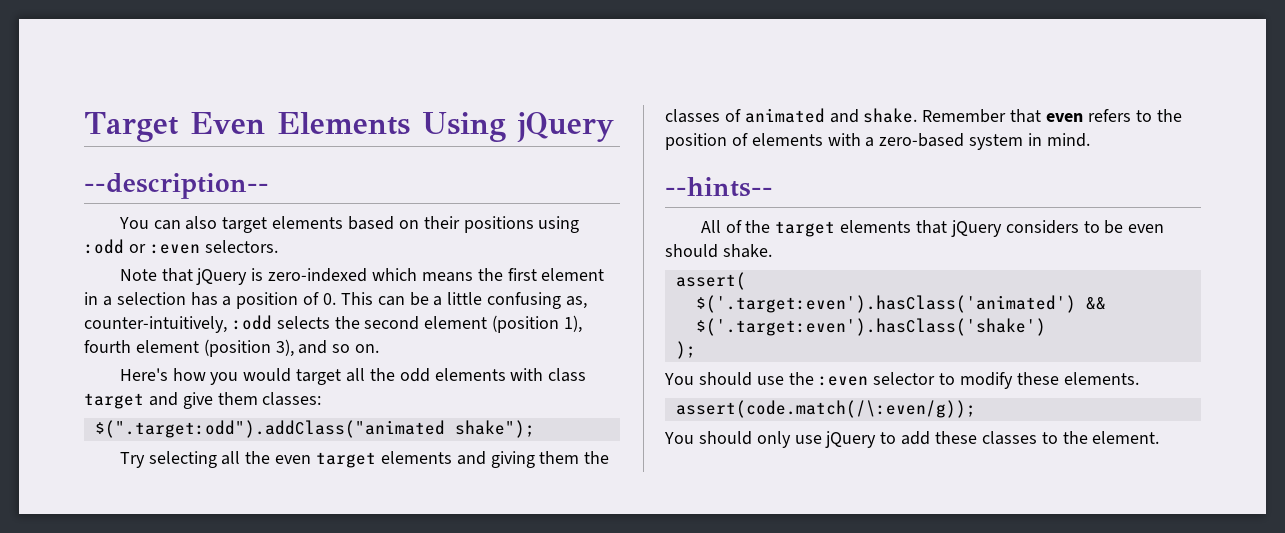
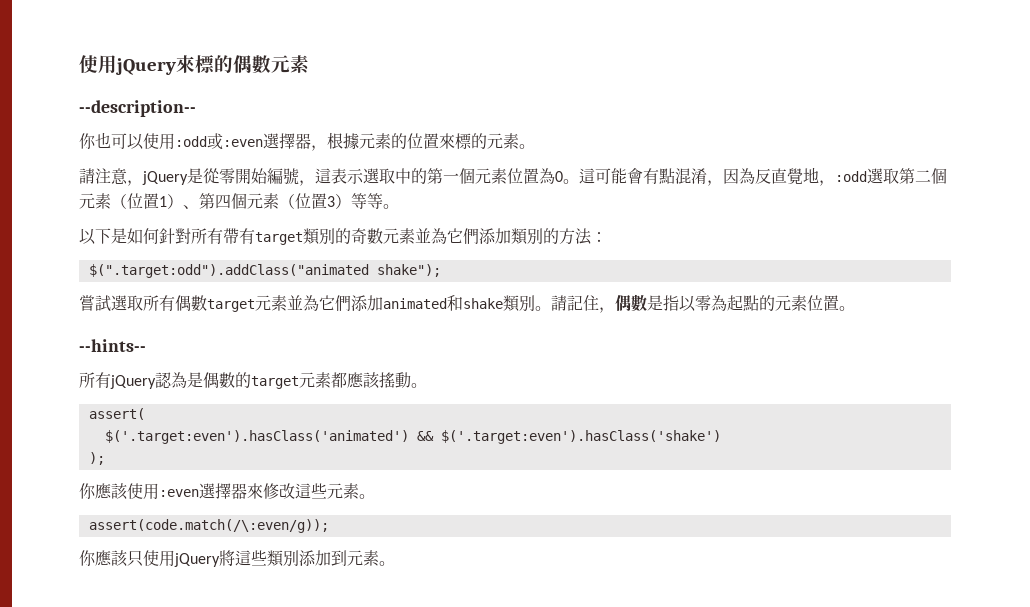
[84,112,614,142] [84,173,269,199] [118,216,580,233] [84,239,278,254] [119,268,605,285] [84,292,588,309] [84,315,583,333] [84,339,380,357] [119,368,587,385] [84,392,322,409] [94,420,535,438] [119,451,610,468] [665,108,1182,123] [665,133,1090,150] [665,177,773,197] [700,220,1165,237] [665,244,772,258] Target Even Elements Using jQuery // --description-- // You can also target elements based on their positions using :odd or :even selectors. // Note that jQuery is zero-indexed which means the first element in a selection has a position of 0. This can be a little confusing as, counter-intuitively, :odd selects the second element (position 1), fourth element (position 3), and so on. // Here's how you would target all the odd elements with class target and give them classes: // $(".target:odd").addClass("animated shake"); // Try selecting all the even target elements and giving them the classes of animated and shake. Remember that even refers to the position of elements with a zero-based system in mind. // --hints-- // All of the target elements that jQuery considers to be even should shake. -> [79,55,309,75] [79,100,196,117] [79,132,535,151] [79,167,947,186] [79,193,399,209] [79,228,607,245] [88,264,441,278] [79,294,855,313] [79,339,146,352] [79,372,427,389] 使用jQuery來標的偶數元素 // --description-- // 你也可以使用:odd或:even選擇器，根據元素的位置來標的元素。 // 請注意，jQuery是從零開始編號，這表示選取中的第一個元素位置為0。這可能會有點混淆，因為反直覺地，:odd選取第二個元素（位置1）、第四個元素（位置3）等等。 // 以下是如何針對所有帶有target類別的奇數元素並為它們添加類別的方法： // $(".target:odd").addClass("animated shake"); // 嘗試選取所有偶數target元素並為它們添加animated和shake類別。請記住，偶數是指以零為起點的元素位置。 // --hints-- // 所有jQuery認為是偶數的target元素都應該搖動。
[664,372,1139,389] [675,400,976,418] [664,431,1160,448] You should use the :even selector to modify these elements. // assert(code.match(/\:even/g)); // You should only use jQuery to add these classes to the element. -> [79,483,375,500] [88,519,329,533] [79,550,395,567] 你應該使用:even選擇器來修改這些元素。 // assert(code.match(/\:even/g)); // 你應該只使用jQuery將這些類別添加到元素。

